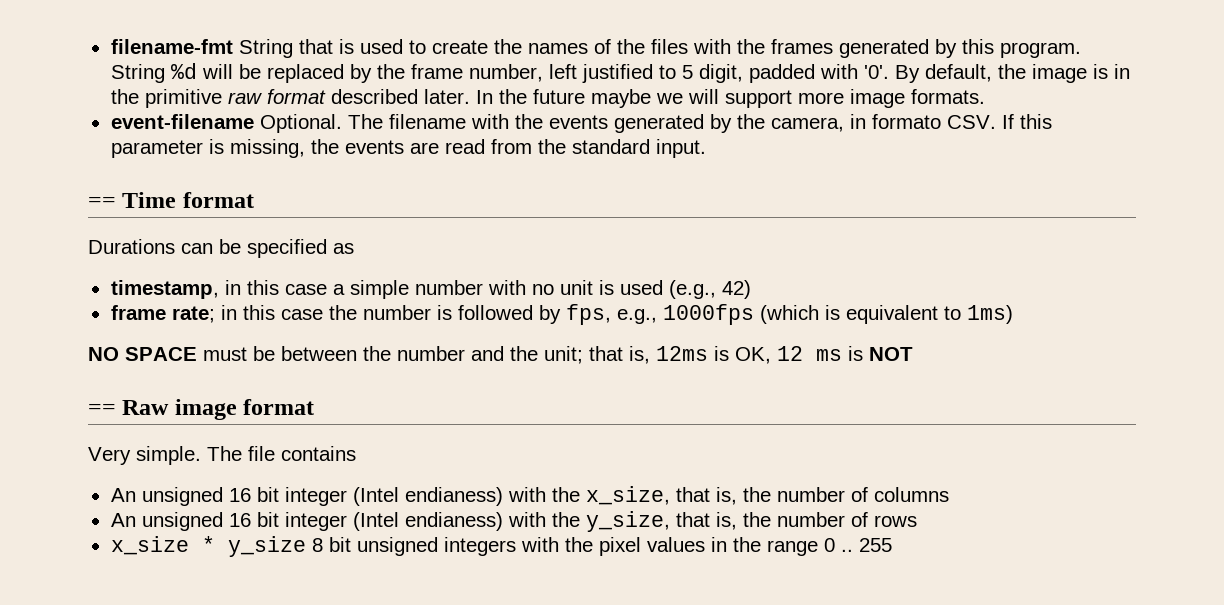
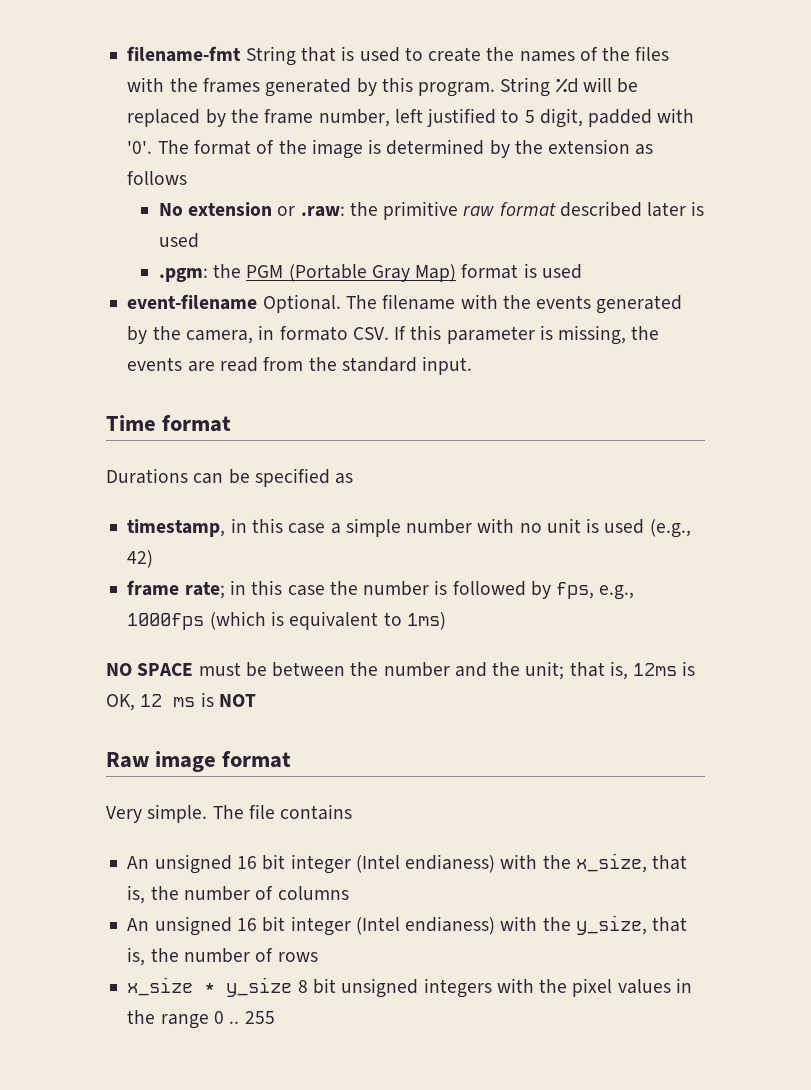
[894,64,1130,83] By default, the image is in -> [157,139,654,159] [127,171,188,185] [158,202,345,217] The format of the image is determined by the extension as follows // No extension or .raw:
[423,89,985,108] later. In the future maybe we will support more image formats. -> [647,201,705,217] [158,233,199,248] [158,263,582,282] later is used // .pgm: the PGM (Portable Gray Map) format is used
[88,197,116,208] == -> (473, 365) none
[88,404,116,415] == -> (256, 700) none

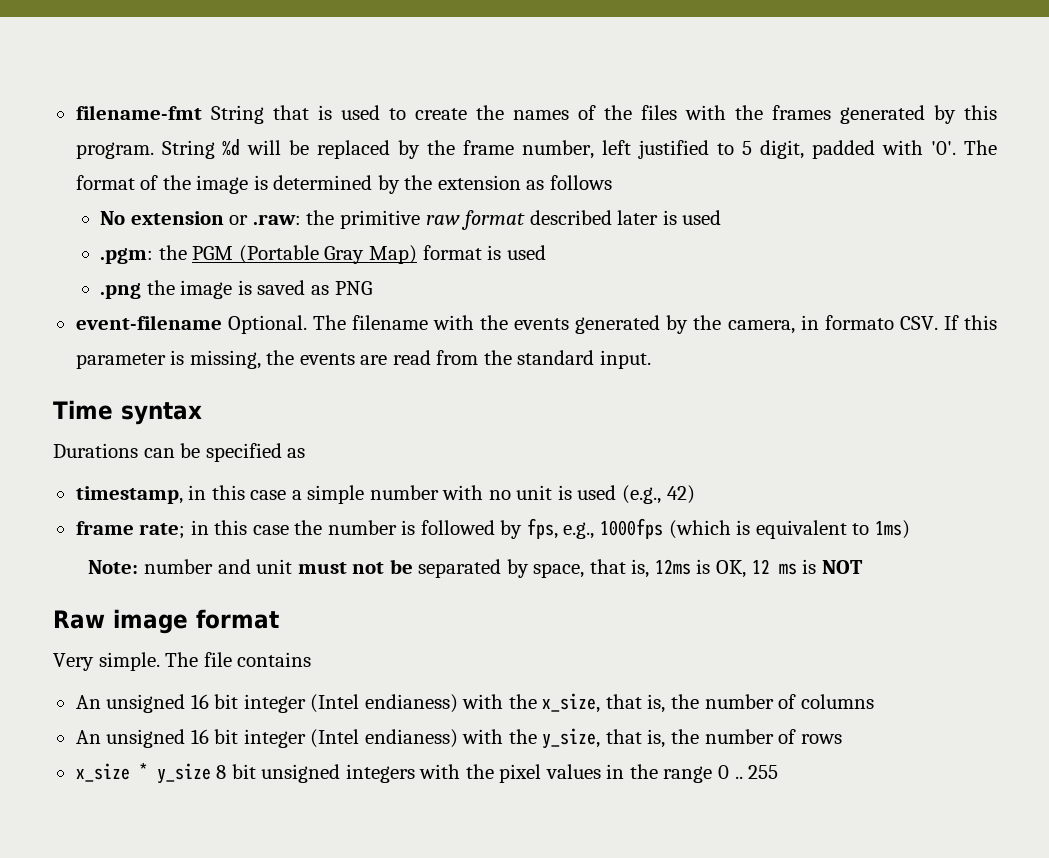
(582, 271) none -> [100,280,372,299] // .png the image is saved as PNG
[162,415,232,432] format -> [121,402,202,425] syntax
[106,661,565,680] NO SPACE must be between the number and the unit; -> [88,559,585,578] Note: number and unit must not be separated by space,

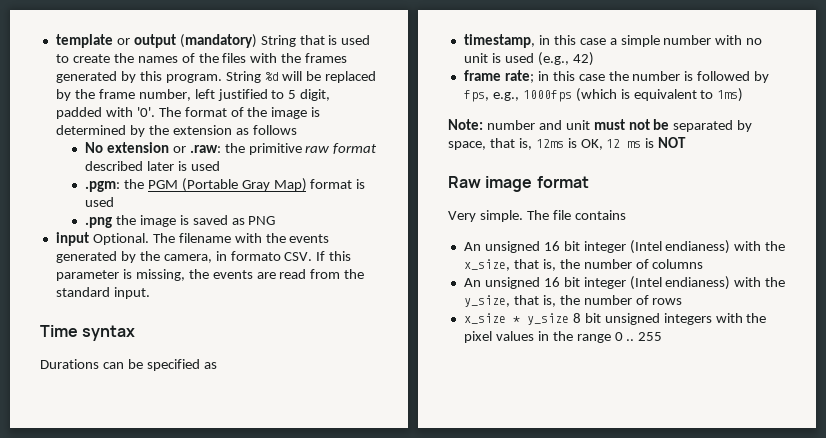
[75,105,202,120] filename-fmt -> [55,34,257,48] template or output (mandatory)
[75,315,222,330] event-filename -> [55,232,89,246] input

